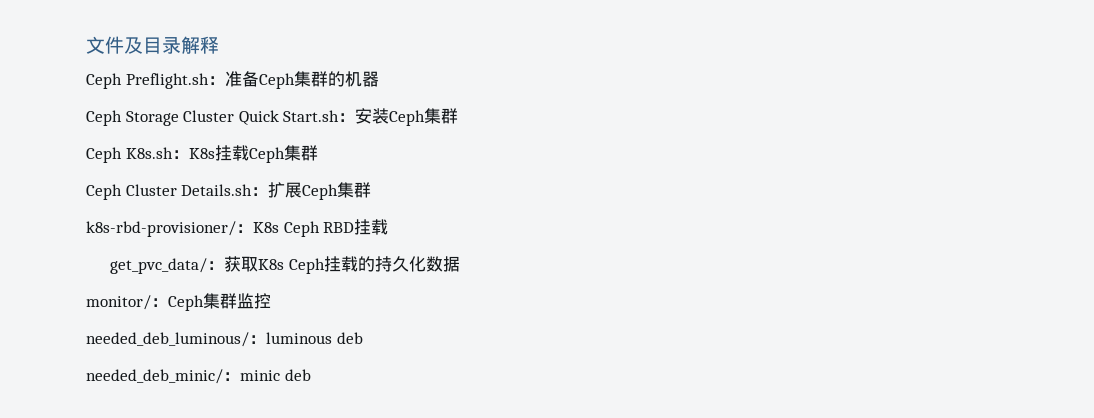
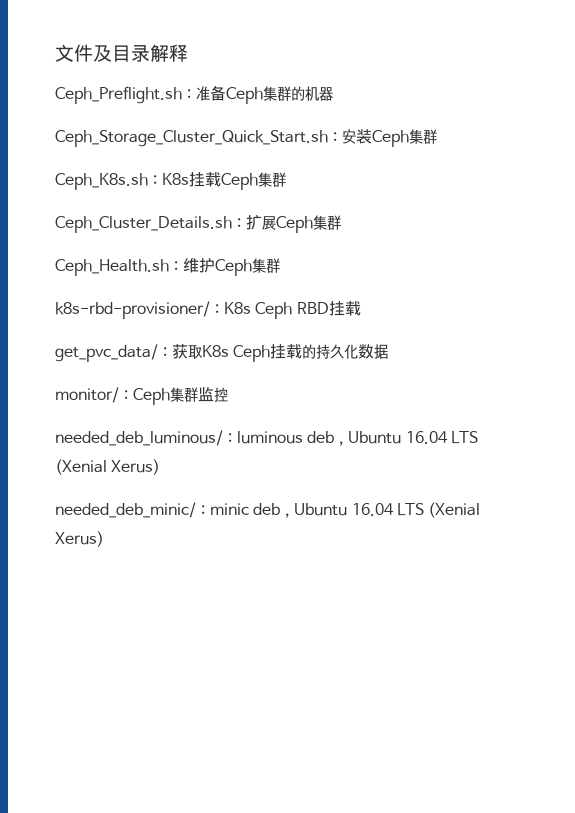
[86,73,209,89] Ceph Preflight.sh -> [55,86,182,104] Ceph_Preflight.sh
[86,110,340,126] Ceph Storage Cluster Quick Start.sh -> [55,130,328,147] Ceph_Storage_Cluster_Quick_Start.sh
[86,147,173,163] Ceph K8s.sh -> [55,173,148,190] Ceph_K8s.sh
[86,184,253,200] Ceph Cluster Details.sh -> [55,216,232,233] Ceph_Cluster_Details.sh
(372, 190) none -> [55,258,280,276] // Ceph_Health.sh：维护Ceph集群
[86,369,311,384] // needed_deb_minic/：minic deb -> [334,431,478,446] [55,459,161,475] [55,502,481,518] [55,531,104,547] ，Ubuntu 16.04 LTS (Xenial Xerus) // needed_deb_minic/：minic deb，Ubuntu 16.04 LTS (Xenial Xerus)

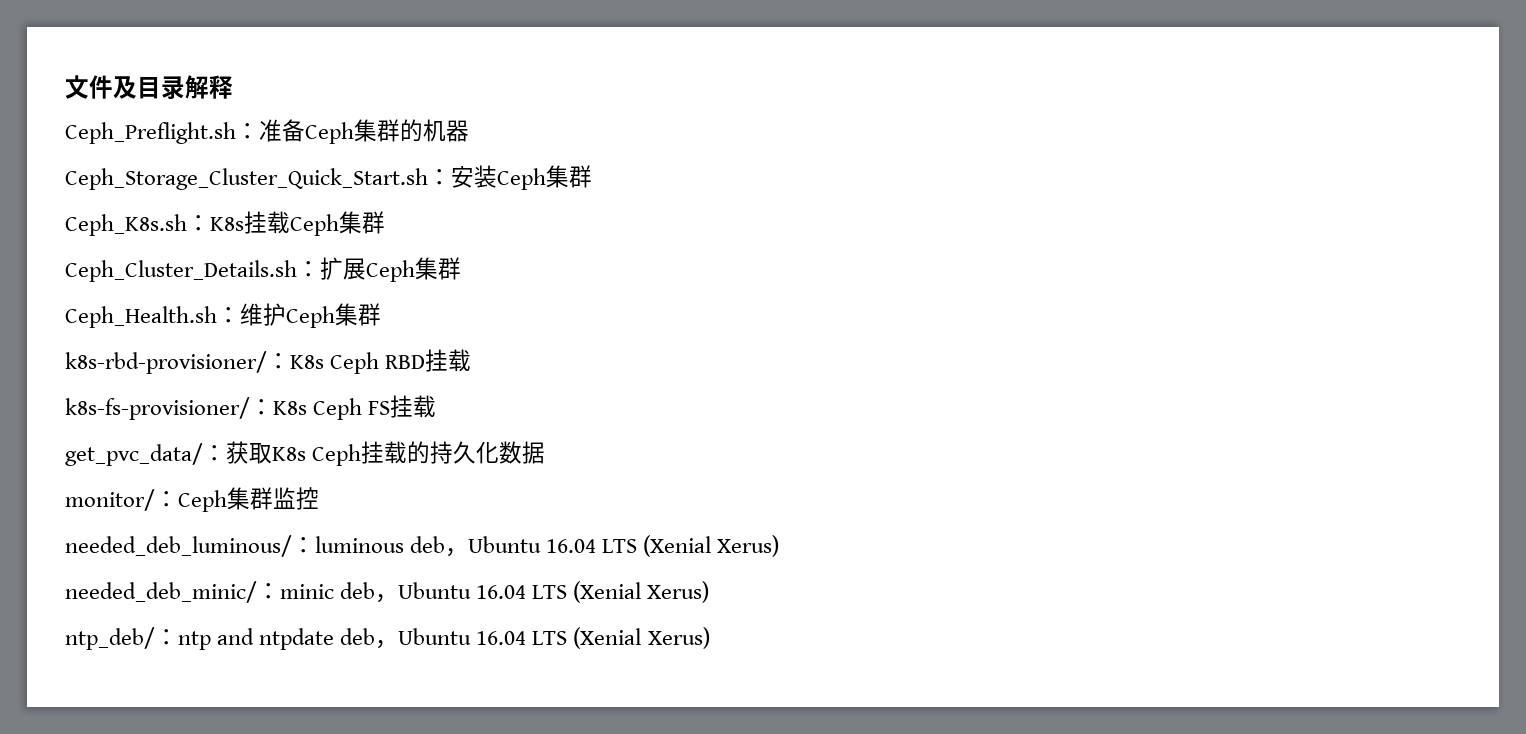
(361, 308) none -> [65,395,437,420] // k8s-fs-provisioner/：K8s Ceph FS挂载
(104, 539) none -> [65,627,710,650] // ntp_deb/：ntp and ntpdate deb，Ubuntu 16.04 LTS (Xenial Xerus)

